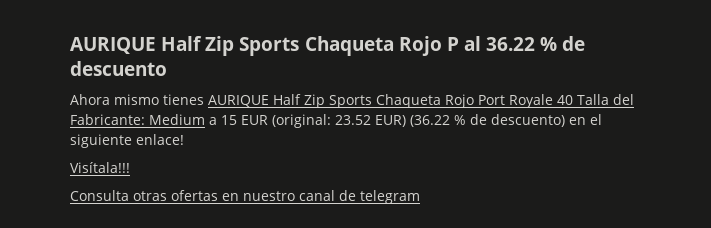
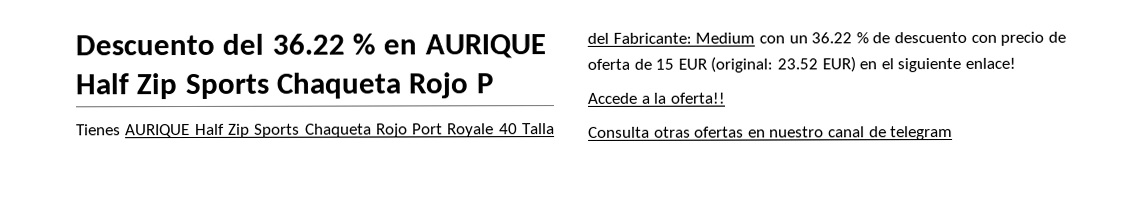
(70, 45) none -> [75,33,418,56] Descuento del 36.22 % en
[463,36,586,51] [70,61,167,76] [70,94,204,105] al 36.22 % de descuento // Ahora mismo tienes -> [76,124,121,136] // Tienes
[209,117,217,125] a -> [758,31,1066,46] [587,58,652,70] con un 36.22 % de descuento con precio de oferta de
[410,114,565,127] (36.22 % de descuento) -> (856, 64) none
[70,162,130,173] Visítala!!! -> [587,92,725,104] Accede a la oferta!!

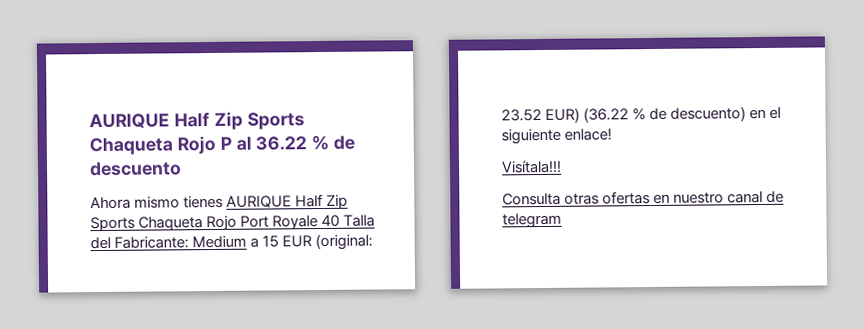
[75,33,418,56] Descuento del 36.22 % en -> (89, 121) none
[76,124,121,136] // Tienes -> [235,134,356,151] [89,161,182,177] [90,195,224,210] al 36.22 % de descuento // Ahora mismo tienes
[758,31,1066,46] [587,58,652,70] con un 36.22 % de descuento con precio de oferta de -> [250,237,260,248] a
(856, 64) none -> [583,106,747,123] (36.22 % de descuento)
[587,92,725,104] Accede a la oferta!! -> [501,159,562,174] Visítala!!!

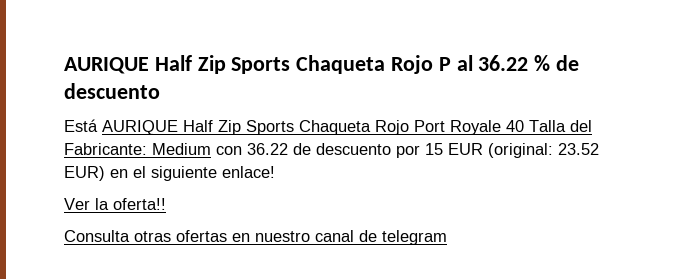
[90,195,224,210] Ahora mismo tienes -> [64,119,98,132] Está
[250,237,260,248] a -> [216,143,420,158] con 36.22 de descuento por
[583,106,747,123] (36.22 % de descuento) -> (105, 173) none
[501,159,562,174] Visítala!!! -> [64,198,166,210] Ver la oferta!!

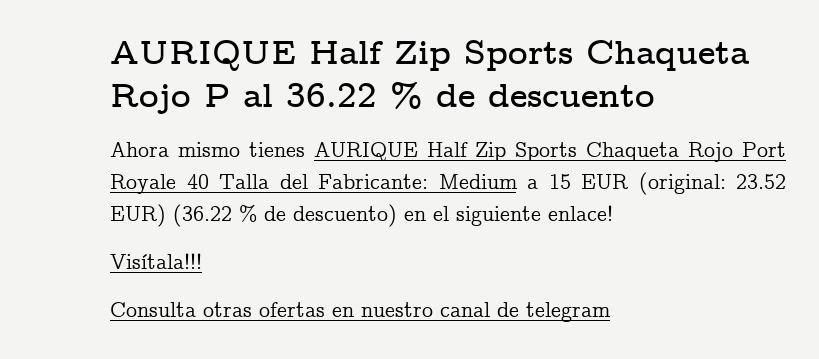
[64,119,98,132] Está -> [110,142,305,157] Ahora mismo tienes
[216,143,420,158] con 36.22 de descuento por -> [527,179,538,189] a
(105, 173) none -> [173,204,397,227] (36.22 % de descuento)
[64,198,166,210] Ver la oferta!! -> [110,253,202,269] Visítala!!!

